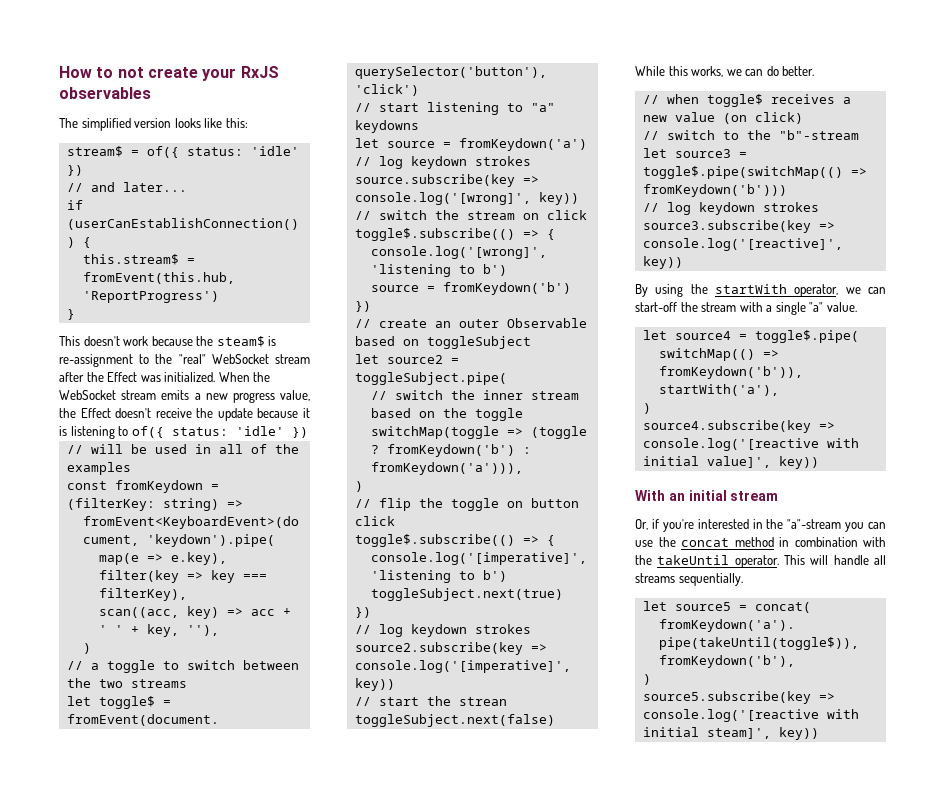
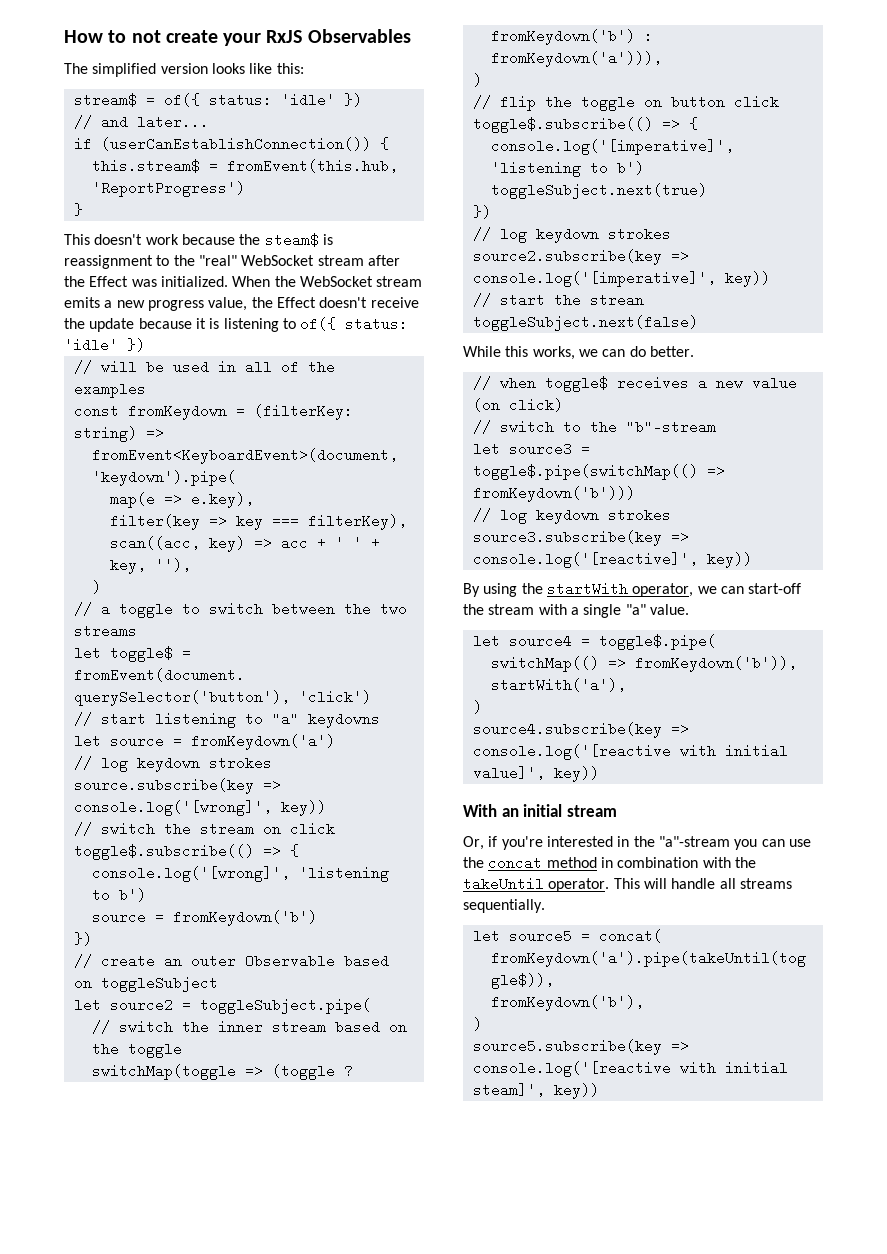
[59,87,151,99] observables -> [307,29,411,43] Observables
[59,354,133,367] re-assignment -> [64,255,153,269] reassignment

